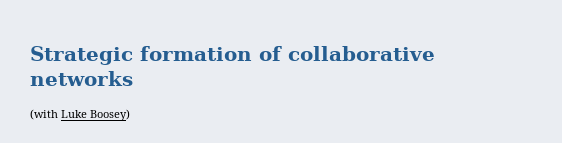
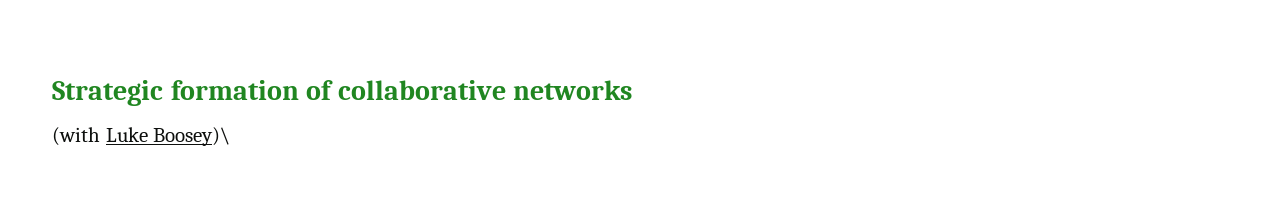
[90,109,130,121] Boosey) -> [153,127,231,146] Boosey)\

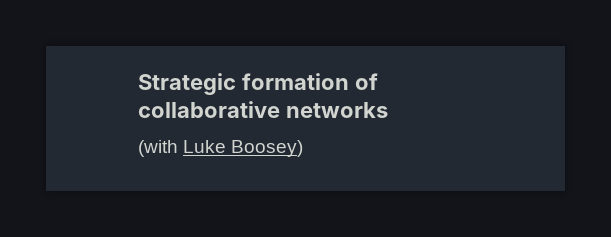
[153,127,231,146] Boosey)\ -> [231,140,304,157] Boosey)

